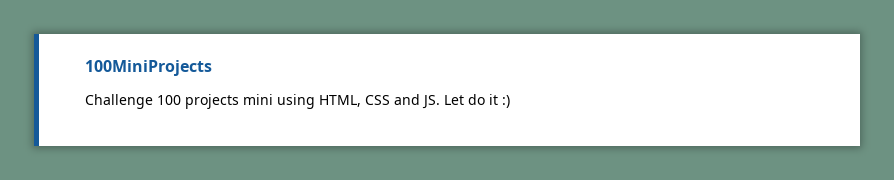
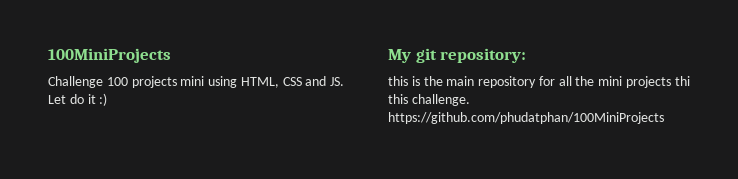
(510, 101) none -> [388,48,527,63] [388,76,690,88] [388,94,470,106] [388,112,664,124] // My git repository: // this is the main repository for all the mini projects thi this challenge. https://github.com/phudatphan/100MiniProjects

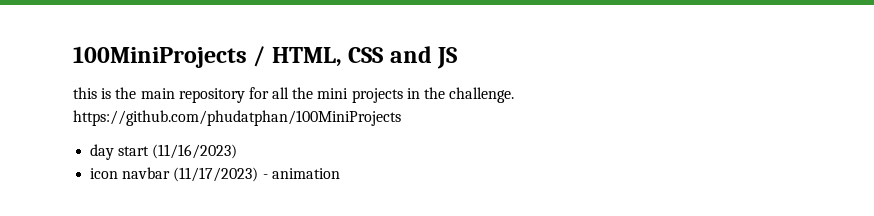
[48,76,345,88] [48,93,108,106] [388,48,527,63] // Challenge 100 projects mini using HTML, CSS and JS. Let do it :) // My git repository: -> [253,46,458,69] / HTML, CSS and JS
[674,76,690,86] [388,94,408,104] thi this -> [406,87,446,99] in the
(664, 118) none -> [90,144,238,160] [90,167,340,182] // day start (11/16/2023) // icon navbar (11/17/2023) - animation

